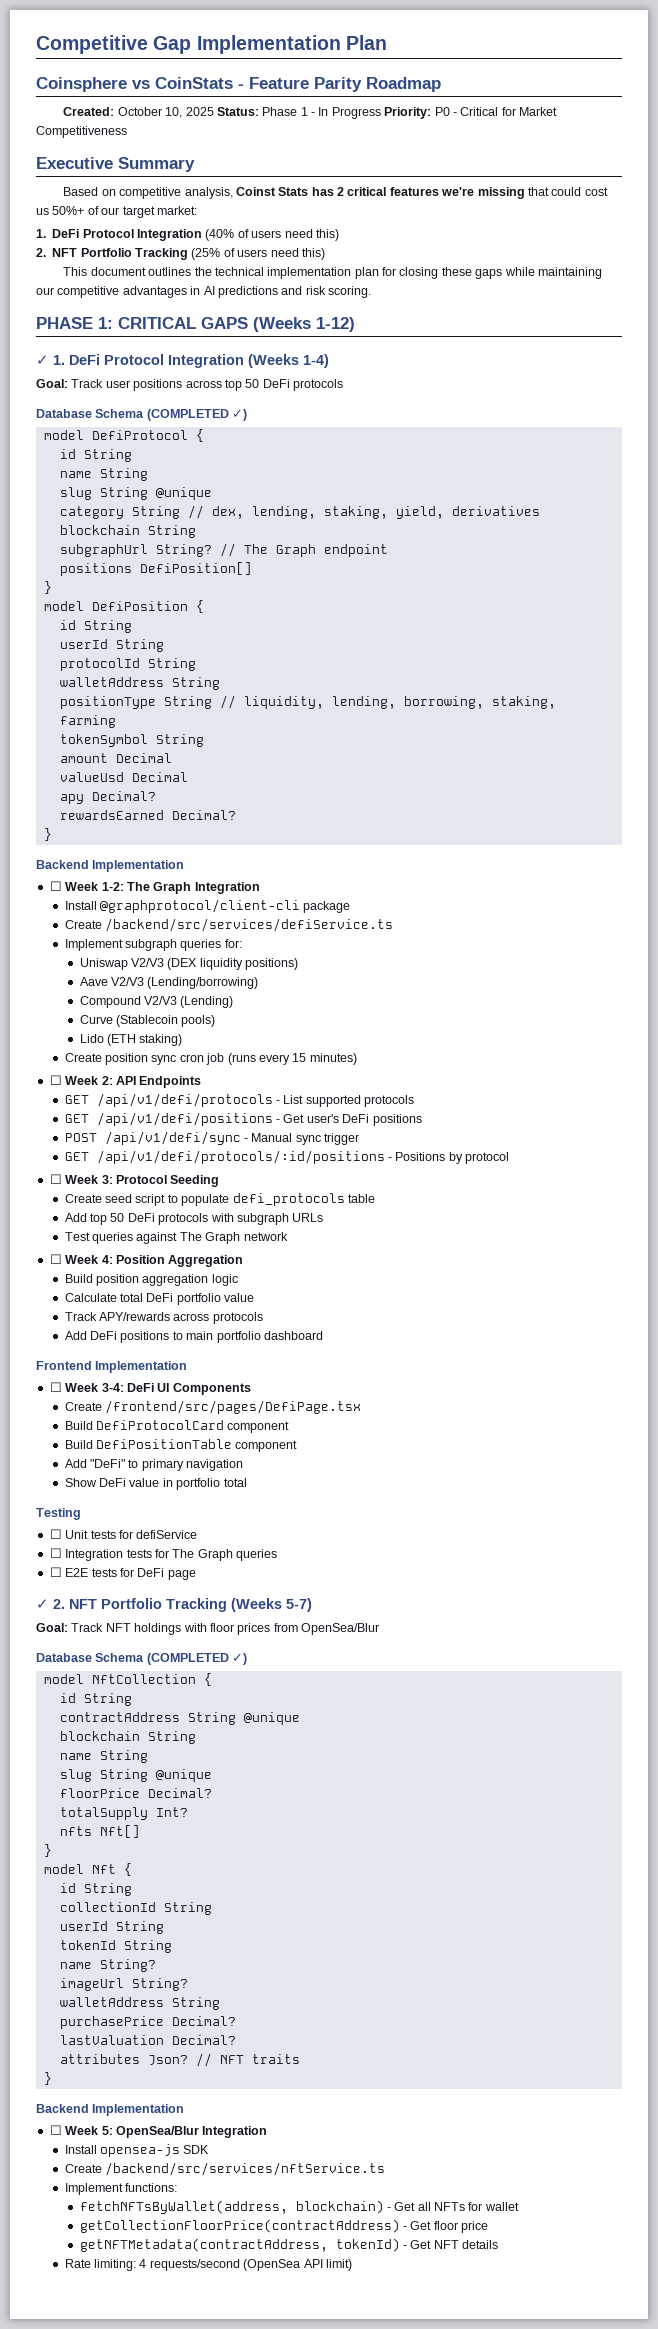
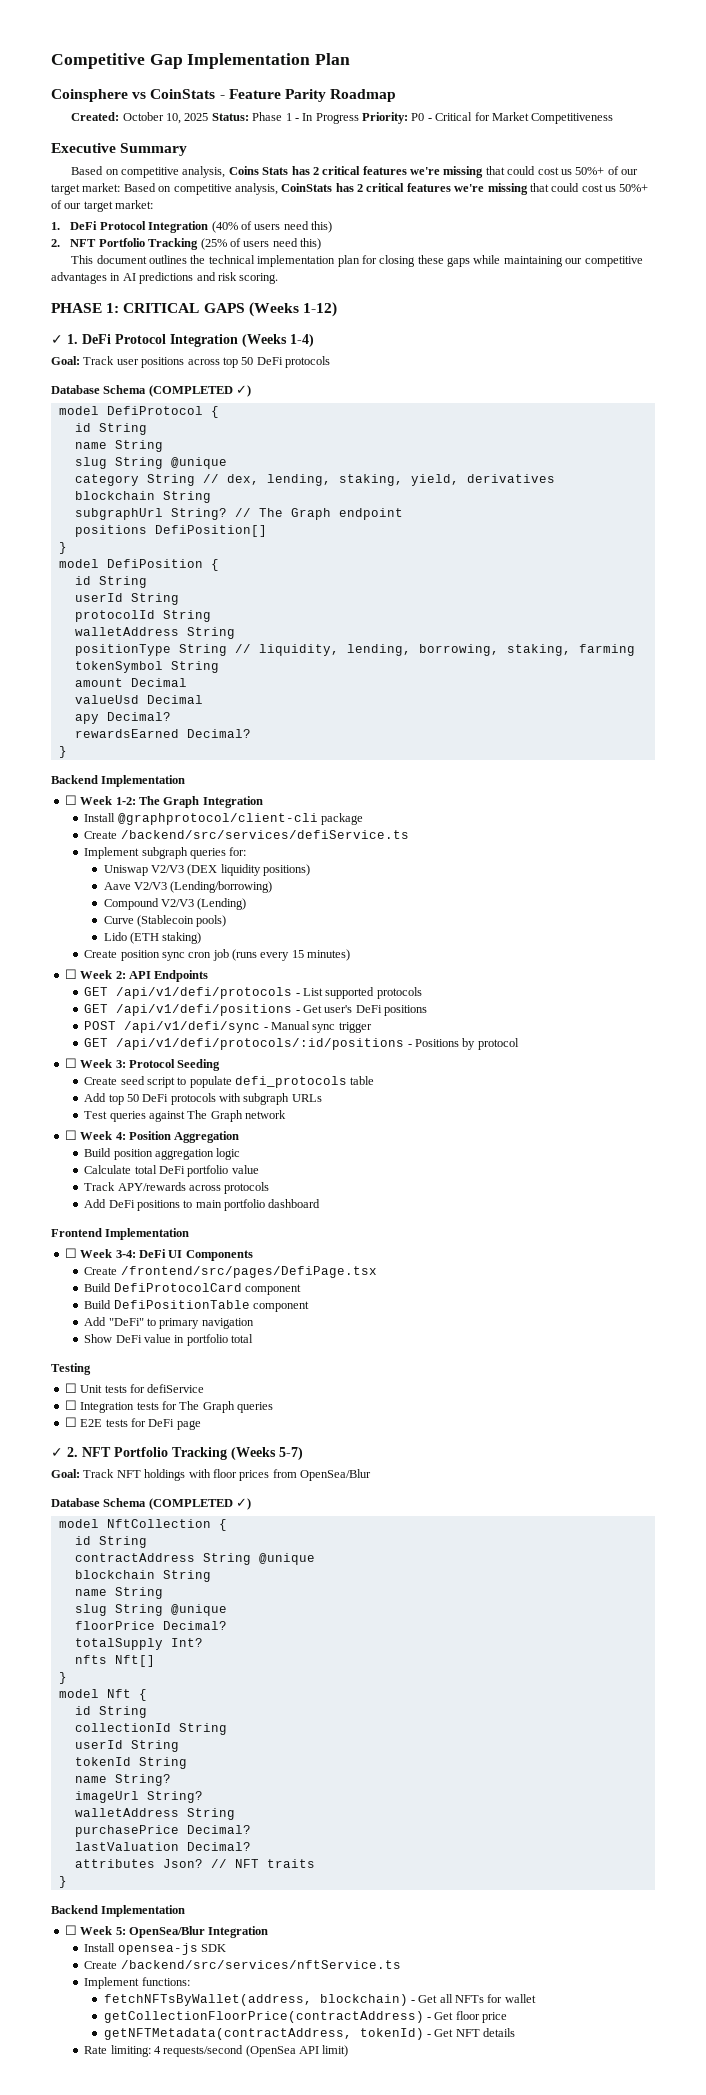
[235,187,276,196] Coinst -> [228,166,259,175] Coins
(197, 210) none -> [123,183,649,195] [51,200,154,212] Based on competitive analysis, CoinStats has 2 critical features we're missing that could cost us 50%+ of our target market:

